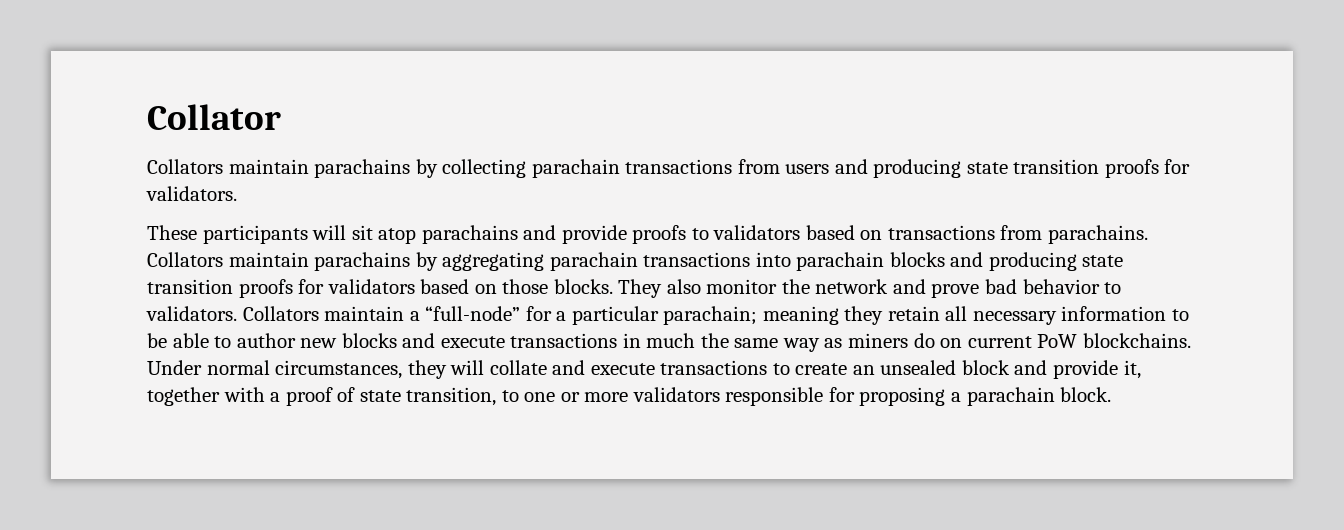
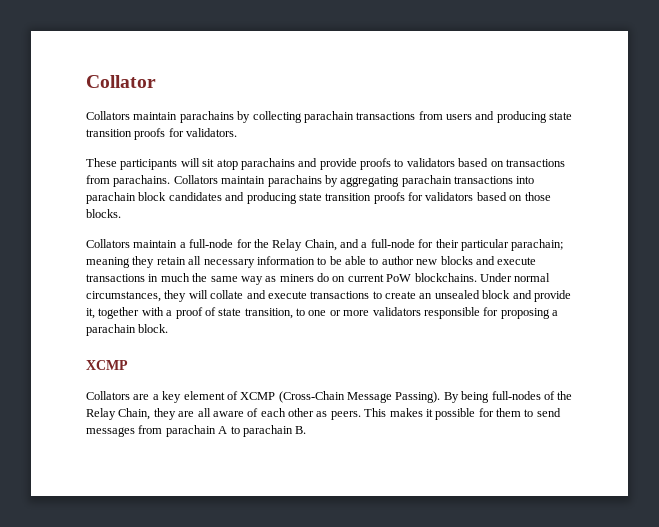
[889,252,945,267] blocks -> [138,192,222,201] block candidates
[618,279,1122,298] [146,306,567,321] They also monitor the network and prove bad behavior to validators. Collators maintain a “full-node” for a -> [86,239,459,251] // Collators maintain a full-node for the Relay Chain, and a full-node for their
(1112, 394) none -> [86,360,128,370] [86,391,573,403] [86,408,561,420] [86,425,307,437] // XCMP // Collators are a key element of XCMP (Cross-Chain Message Passing). By being full-nodes of the Relay Chain, they are all aware of each other as peers. This makes it possible for them to send messages from parachain A to parachain B.

